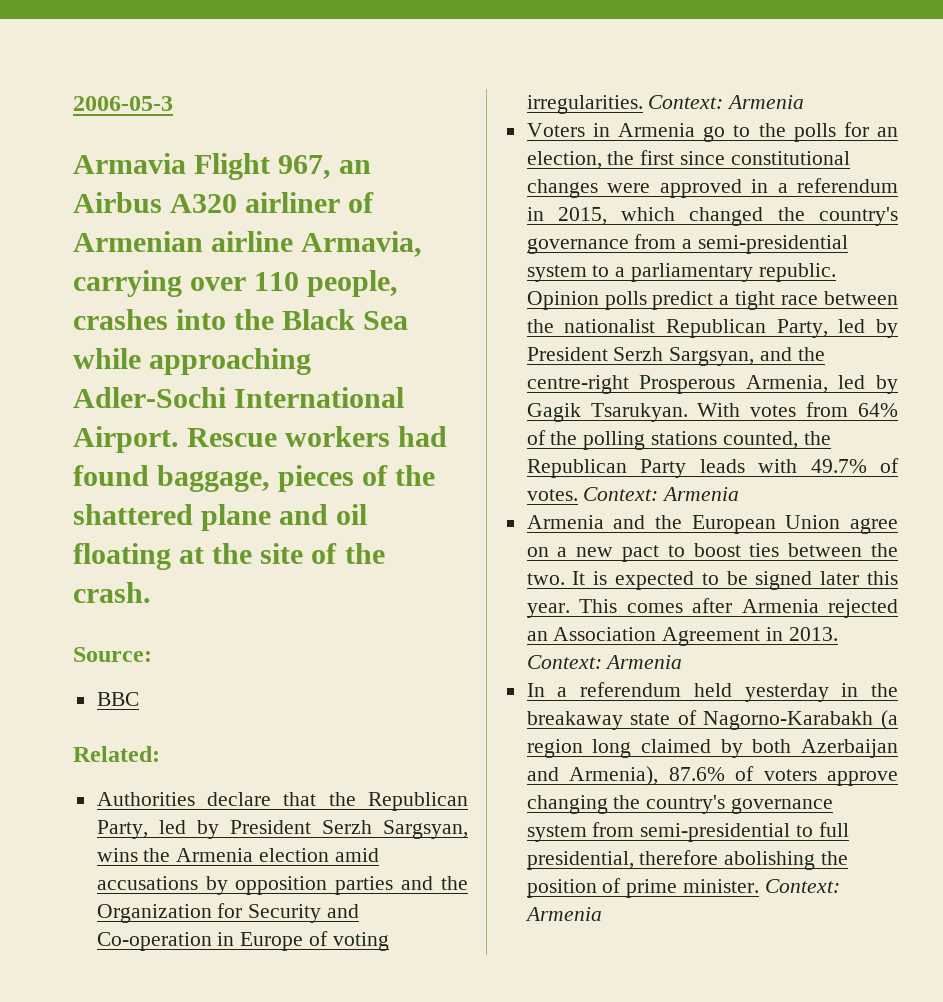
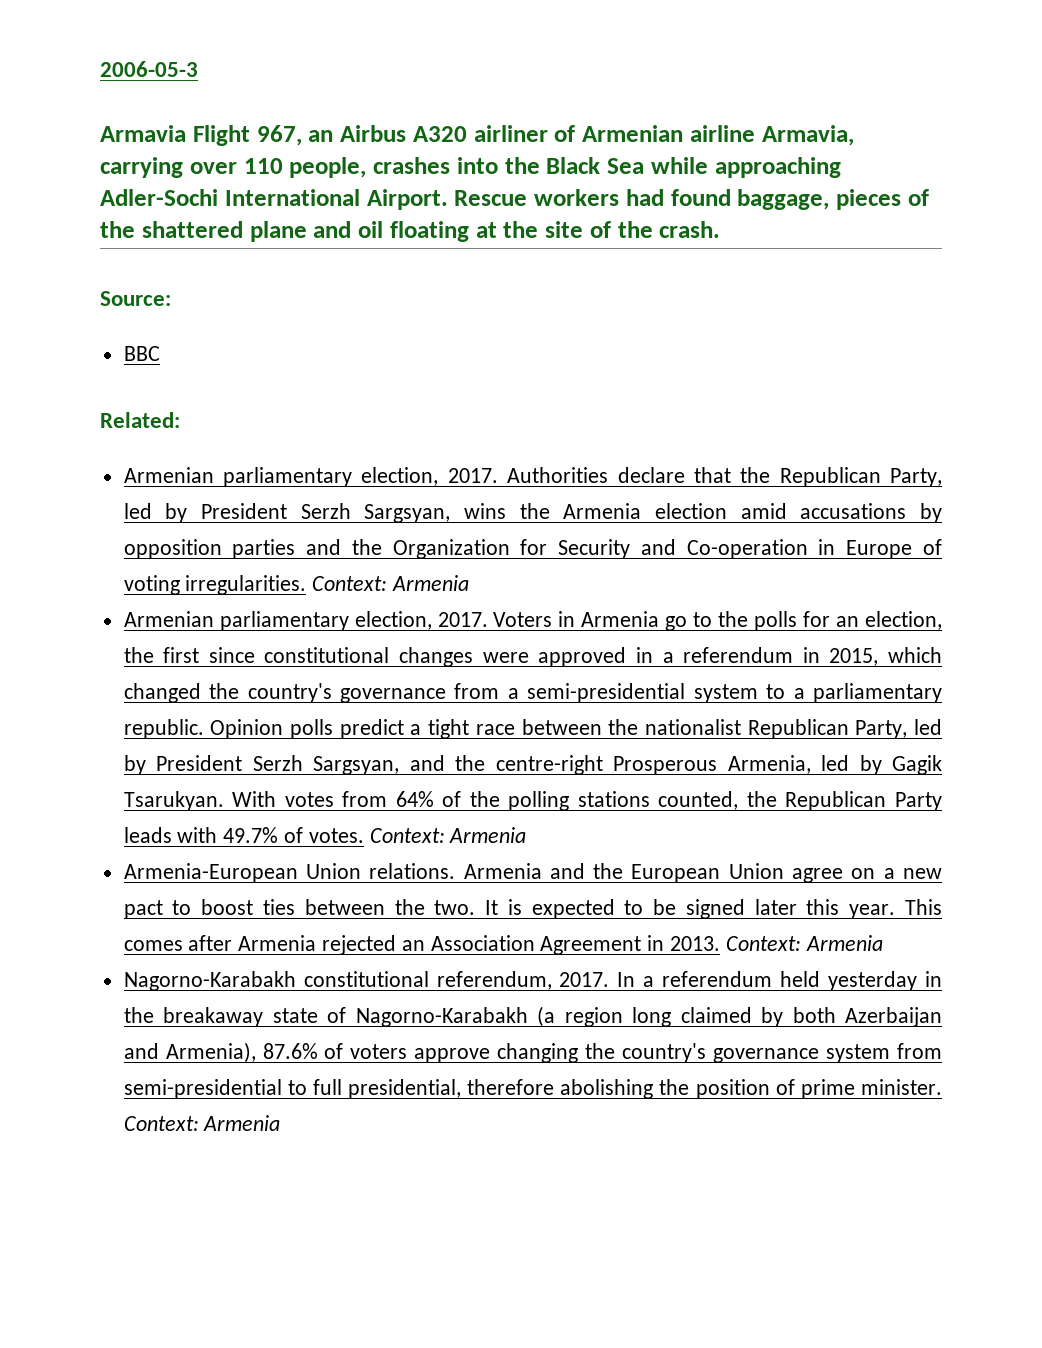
(160, 754) none -> [123,467,498,487] Armenian parliamentary election, 2017.
(805, 102) none -> [123,611,488,631] Armenian parliamentary election, 2017.
(740, 494) none -> [123,863,456,883] Armenia-European Union relations.
(683, 662) none -> [123,971,610,991] Nagorno-Karabakh constitutional referendum, 2017.

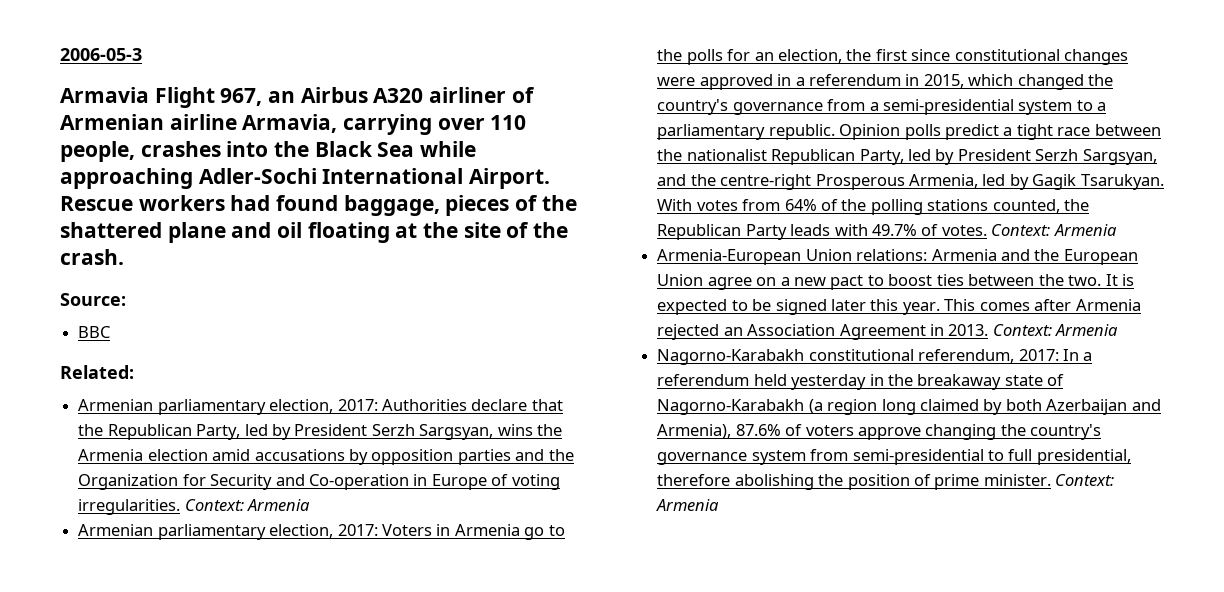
[447,468,498,483] 2017. -> [337,399,378,411] 2017:
[437,612,488,627] 2017. -> [337,524,378,536] 2017:
[369,863,456,879] relations. -> [856,249,928,261] relations:
[559,972,610,987] 2017. -> [1018,349,1059,361] 2017:

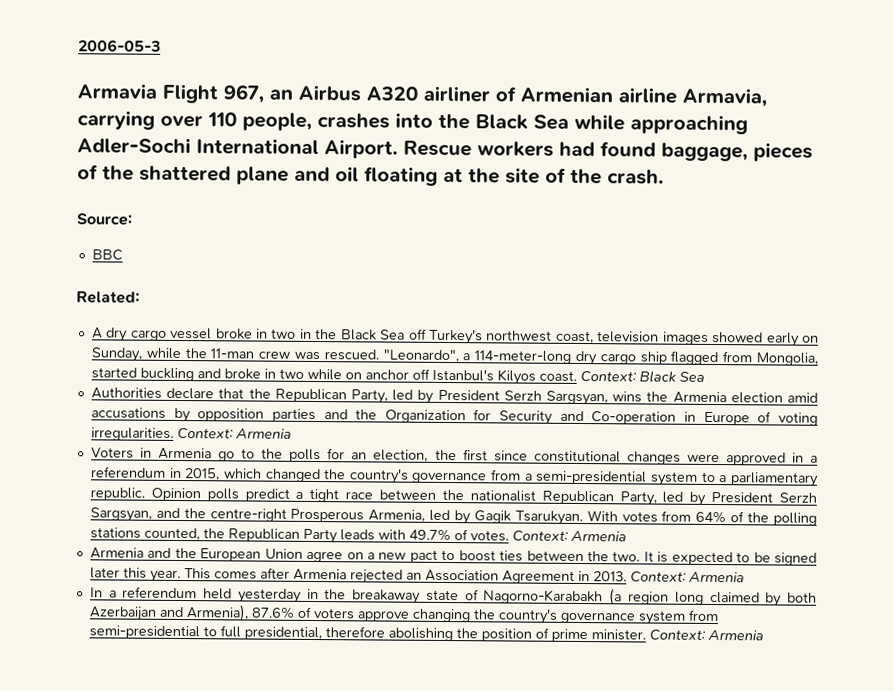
[78,399,378,415] Armenian parliamentary election, 2017: -> [91,327,819,347] [90,347,818,366] [90,367,705,385] A dry cargo vessel broke in two in the Black Sea off Turkey's northwest coast, television images showed early on Sunday, while the 11-man crew was rescued. "Leonardo", a 114-meter-long dry cargo ship flagged from Mongolia, started buckling and broke in two while on anchor off Istanbul's Kilyos coast. Context: Black Sea //
[78,524,378,540] Armenian parliamentary election, 2017: -> (292, 433) none
[657,249,928,265] Armenia-European Union relations: -> (627, 536) none
[657,349,1059,365] Nagorno-Karabakh constitutional referendum, 2017: -> (745, 577) none

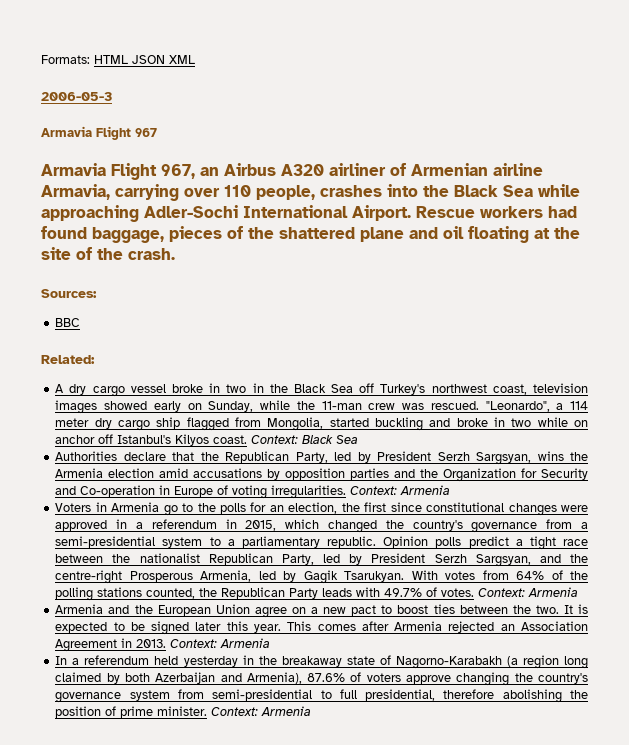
[78,39,161,52] 2006-05-3 -> [41,55,195,64] [41,92,112,101] [41,126,157,140] Formats: HTML JSON XML // 2006-05-3 // Armavia Flight 967
[76,213,132,226] Source: -> [41,289,97,298] Sources:
[474,350,572,364] 114-meter-long -> [570,401,589,410] [55,418,90,427] 114 meter

